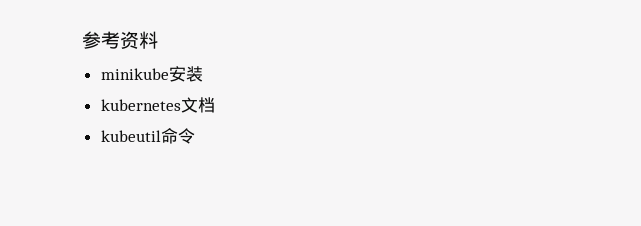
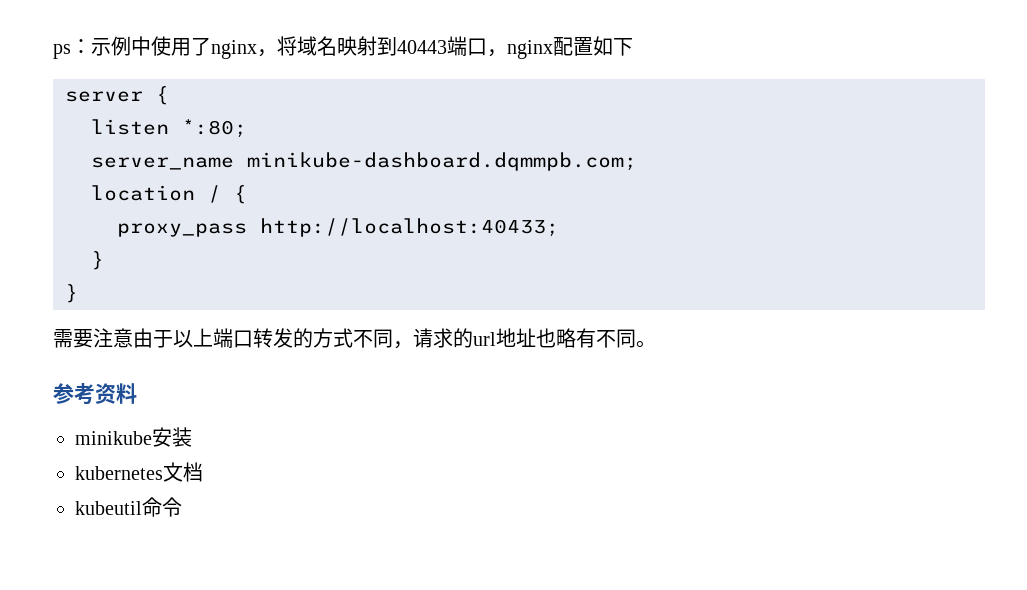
(82, 40) none -> [53,36,633,59] [65,86,169,105] [91,119,247,138] [91,152,637,171] [91,185,247,204] [117,218,559,237] [91,251,104,270] [65,284,78,303] [53,328,656,349] ps：示例中使用了nginx，将域名映射到40443端口，nginx配置如下 // server { // listen *:80; // server_name minikube-dashboard.dqmmpb.com; // location / { // proxy_pass http://localhost:40433; // } // } // 需要注意由于以上端口转发的方式不同，请求的url地址也略有不同。 //

